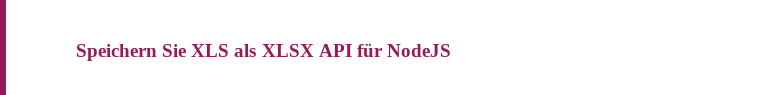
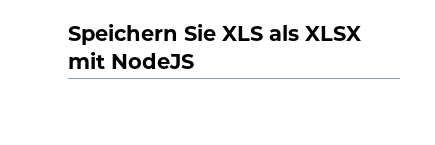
[318,43,383,57] API für -> [68,52,105,69] mit

